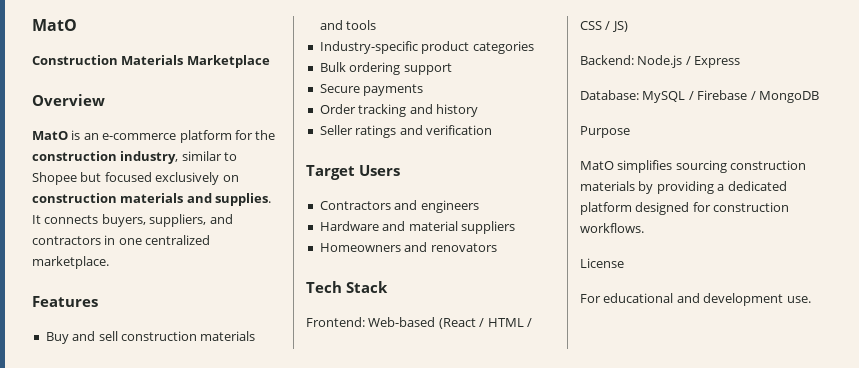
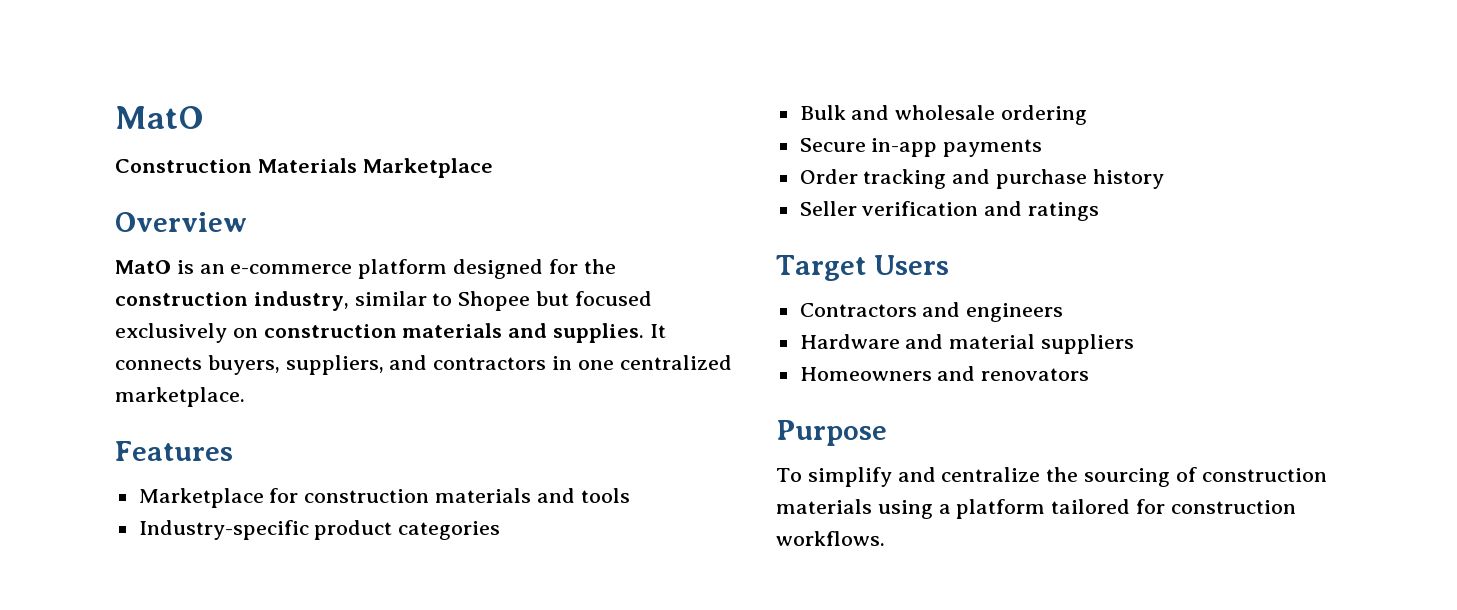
(232, 136) none -> [453,259,544,279] designed
[45,331,118,344] Buy and sell -> [138,488,299,508] Marketplace for
(346, 67) none -> [851,105,996,120] and wholesale
[403,63,452,75] support -> (1088, 115) none
(360, 88) none -> [871,138,938,157] in-app
(433, 109) none -> [996,169,1088,189] purchase
(353, 130) none -> [862,201,1023,216] verification and
[399,125,492,135] and verification -> (1100, 211) none
[306,281,388,293] [306,317,532,329] [580,21,628,32] [580,55,741,68] [580,90,819,103] [580,126,630,138] [580,160,807,173] [580,181,787,194] [580,202,790,215] [580,223,644,233] [580,258,624,268] [580,293,811,306] Tech Stack // Frontend: Web-based (React / HTML / CSS / JS) // Backend: Node.js / Express // Database: MySQL / Firebase / MongoDB // Purpose // MatO simplifies sourcing construction materials by providing a dedicated platform designed for construction workflows. // License // For educational and development use. -> [776,420,887,446] [776,467,1327,487] [776,499,1296,519] [776,531,885,546] Purpose // To simplify and centralize the sourcing of construction materials using a platform tailored for construction workflows.

